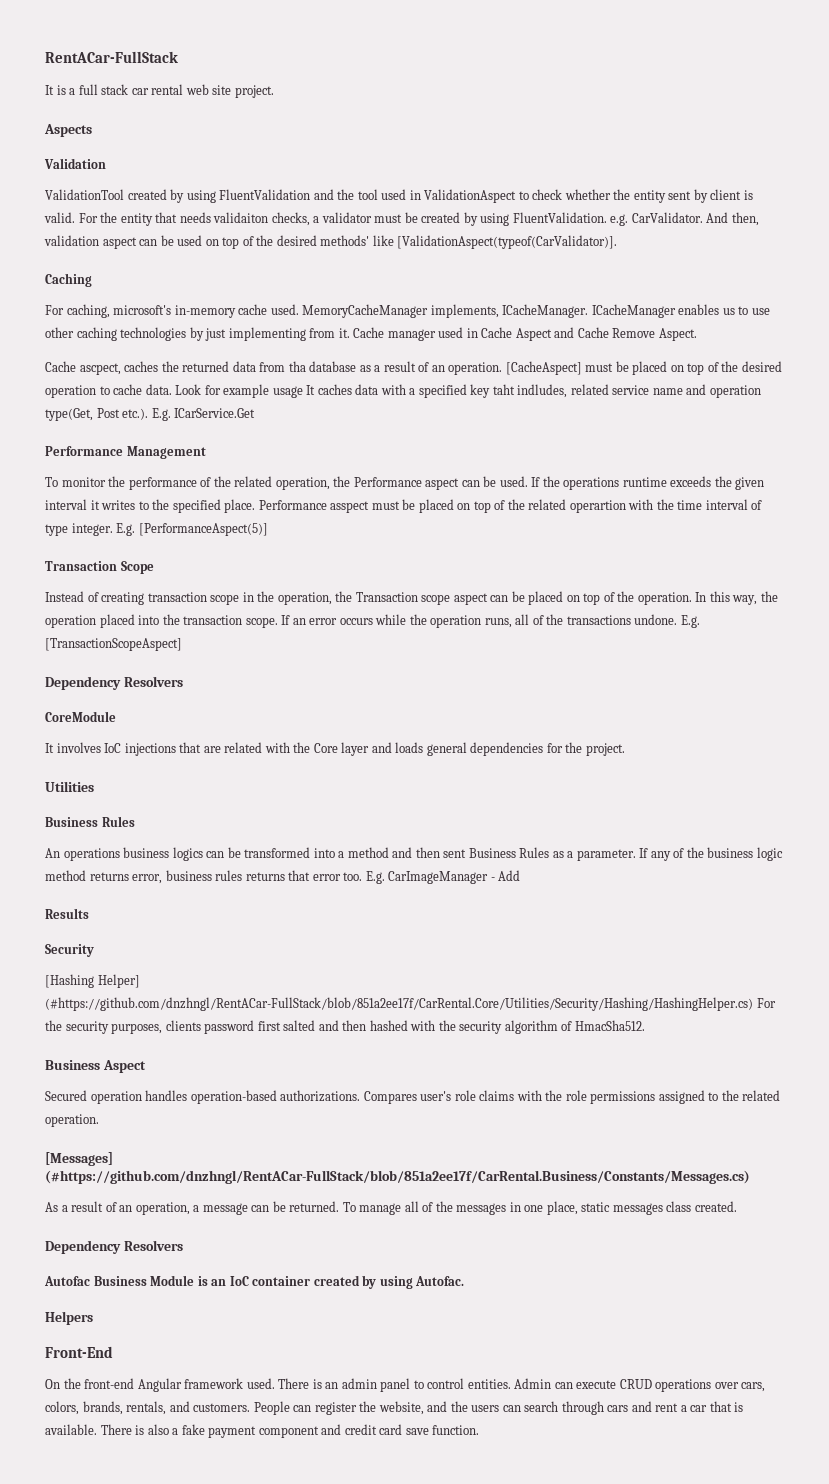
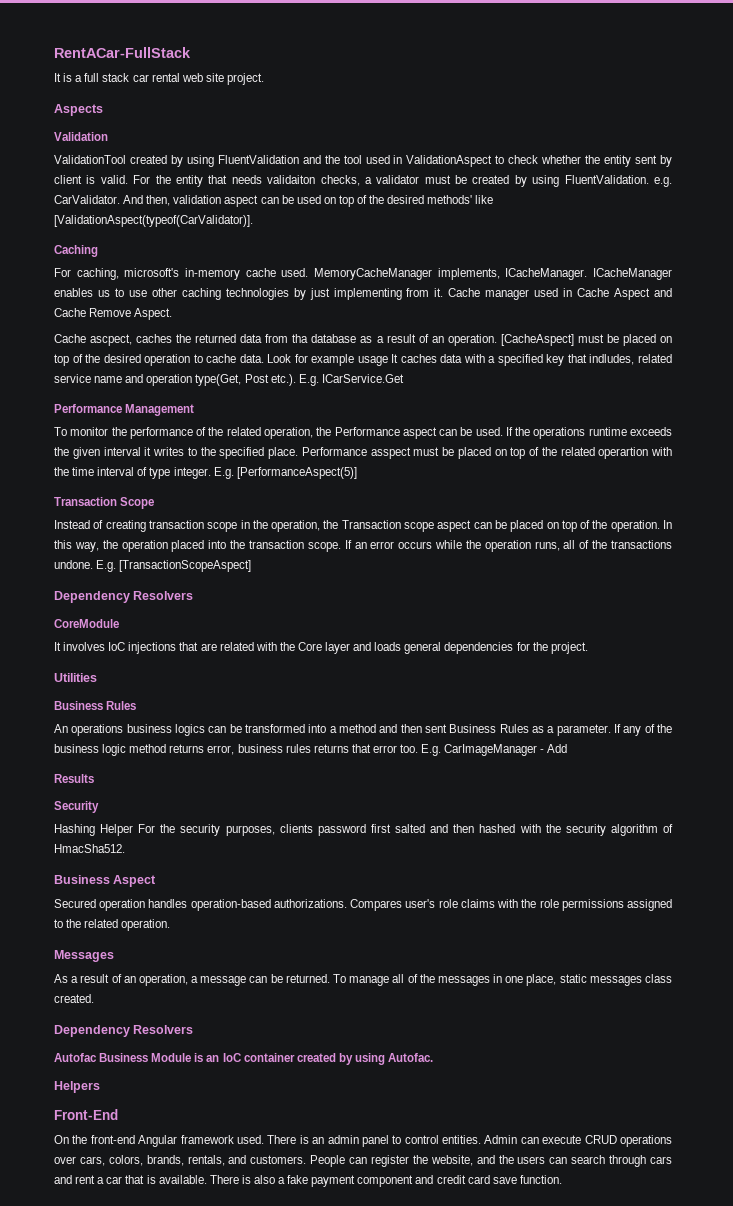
[492,384,515,395] taht -> [567,354,587,363] that
[45,974,140,988] [45,997,753,1011] [Hashing Helper] (#https://github.com/dnzhngl/RentACar-FullStack/blob/851a2ee17f/CarRental.Core/Utilities/Security/Hashing/HashingHelper.cs) -> [54,824,134,836] Hashing Helper
[45,1152,113,1166] [45,1170,750,1184] [Messages] (#https://github.com/dnzhngl/RentACar-FullStack/blob/851a2ee17f/CarRental.Business/Constants/Messages.cs) -> [54,950,114,962] Messages

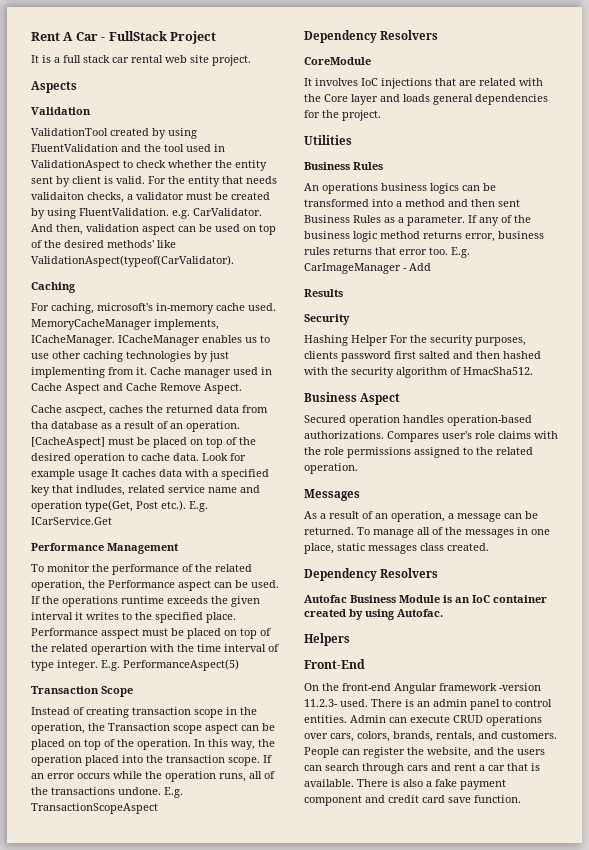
[54,47,191,58] RentACar-FullStack -> [31,31,216,44] Rent A Car - FullStack Project
[54,215,253,227] [ValidationAspect(typeof(CarValidator)]. -> [31,255,234,267] ValidationAspect(typeof(CarValidator).
[236,467,357,479] [PerformanceAspect(5)] -> [123,659,239,671] PerformanceAspect(5)
[119,560,252,572] [TransactionScopeAspect] -> [31,803,158,814] TransactionScopeAspect
(234, 1139) none -> [499,683,541,691] [304,699,338,707] -version 11.2.3-

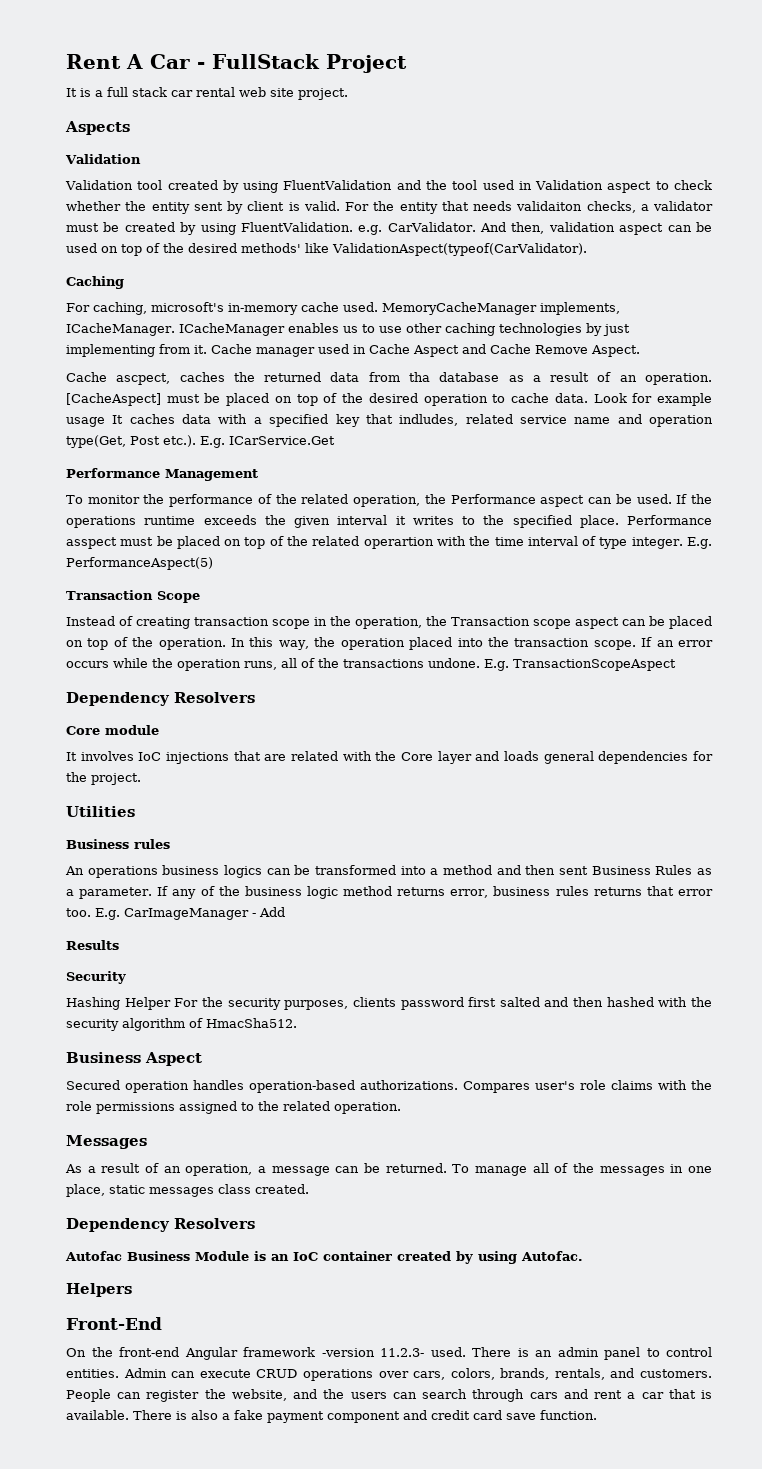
[31,128,108,136] ValidationTool -> [65,180,163,190] Validation tool
[31,160,120,171] ValidationAspect -> [535,180,652,193] Validation aspect
[304,57,371,65] CoreModule -> [66,725,159,735] Core module
[353,162,383,170] Rules -> [134,839,170,849] rules

